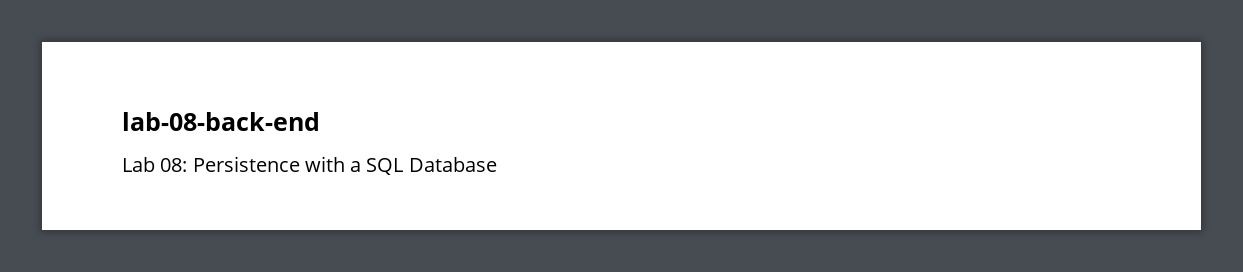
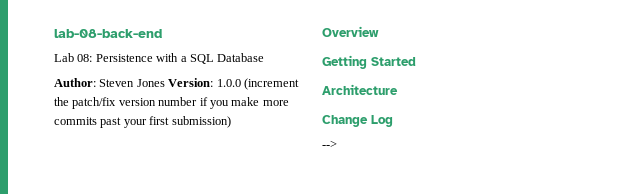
(497, 164) none -> [54,78,299,90] [54,97,289,109] [54,116,231,128] [322,26,379,37] [322,55,416,69] [322,84,398,95] [322,115,393,127] [322,140,337,148] // Author: Steven Jones Version: 1.0.0 (increment the patch/fix version number if you make more commits past your first submission) // Overview // Getting Started // Architecture // Change Log // -->

